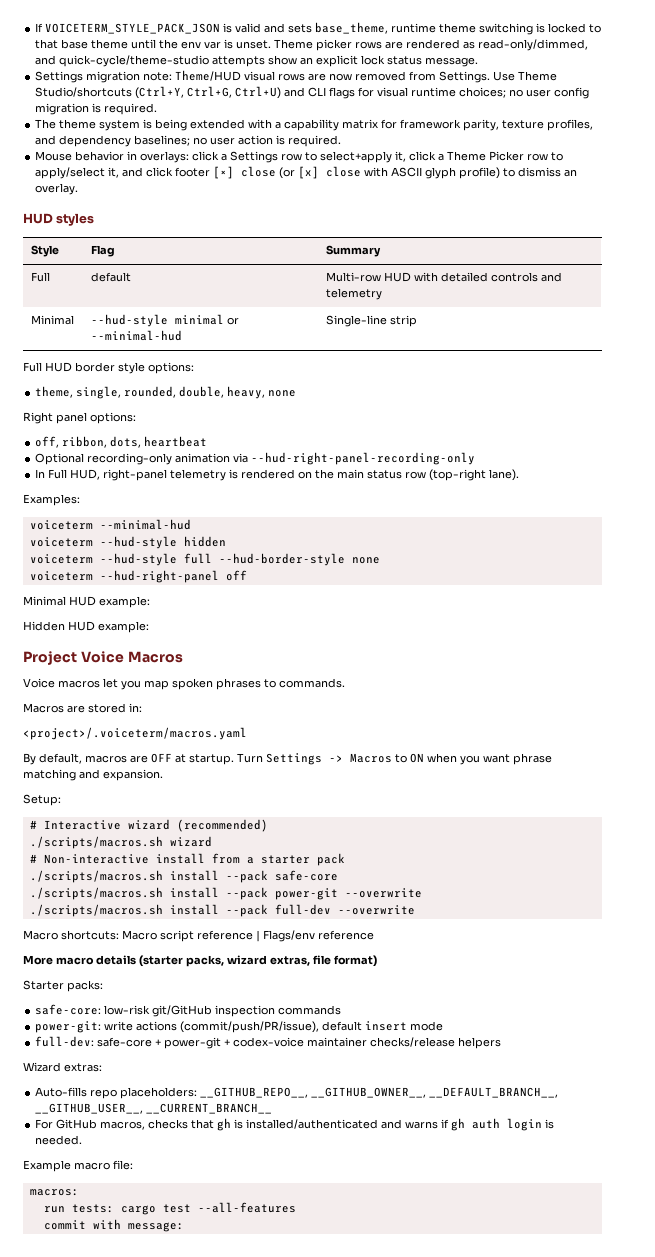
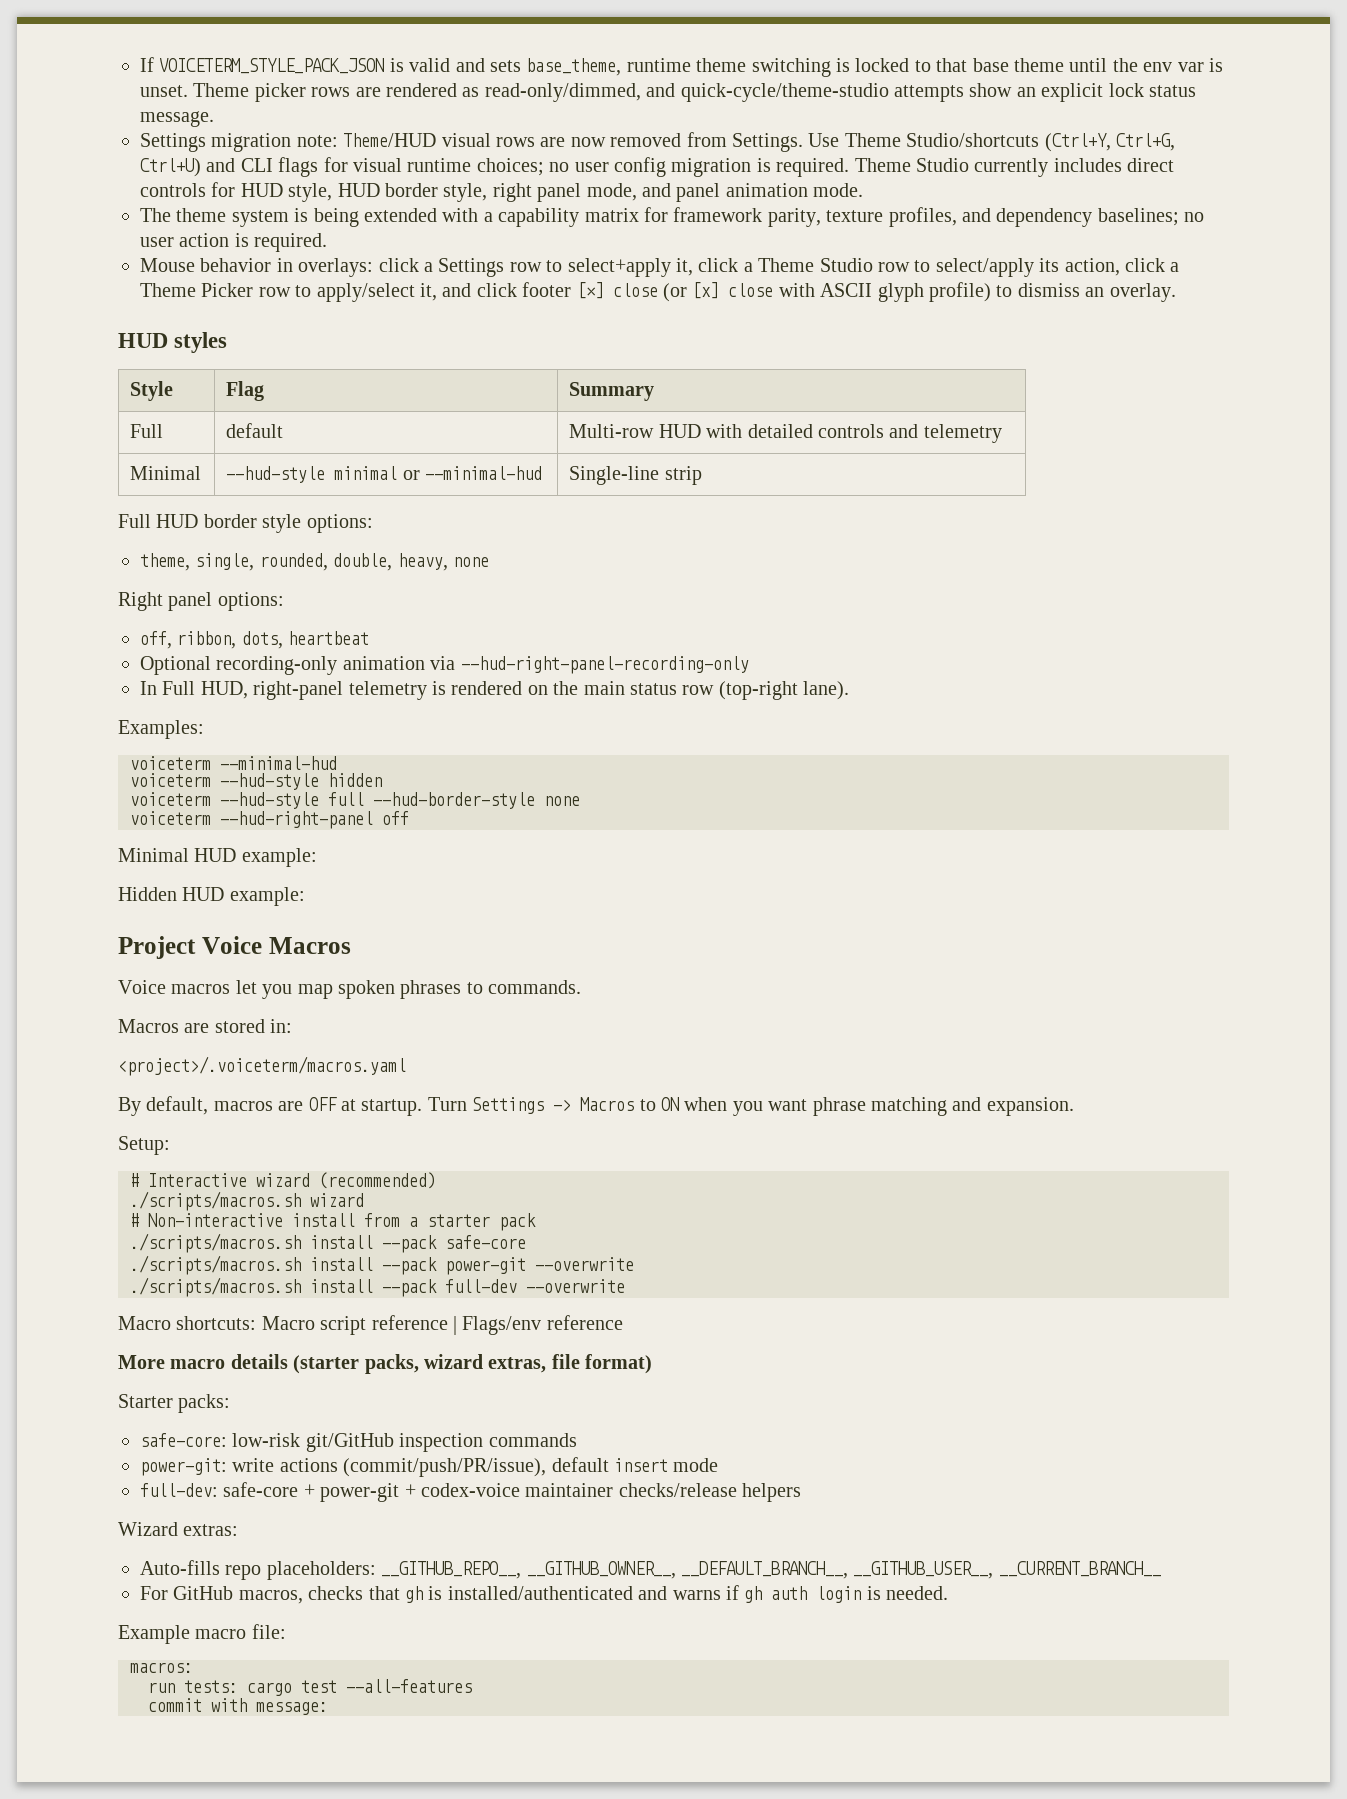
(158, 109) none -> [854,158,1175,177] [140,182,864,202] Theme Studio currently includes direct controls for HUD style, HUD border style, right panel mode, and panel animation mode.
(487, 156) none -> [819,258,1180,277] [140,283,196,297] Studio row to select/apply its action, click a Theme

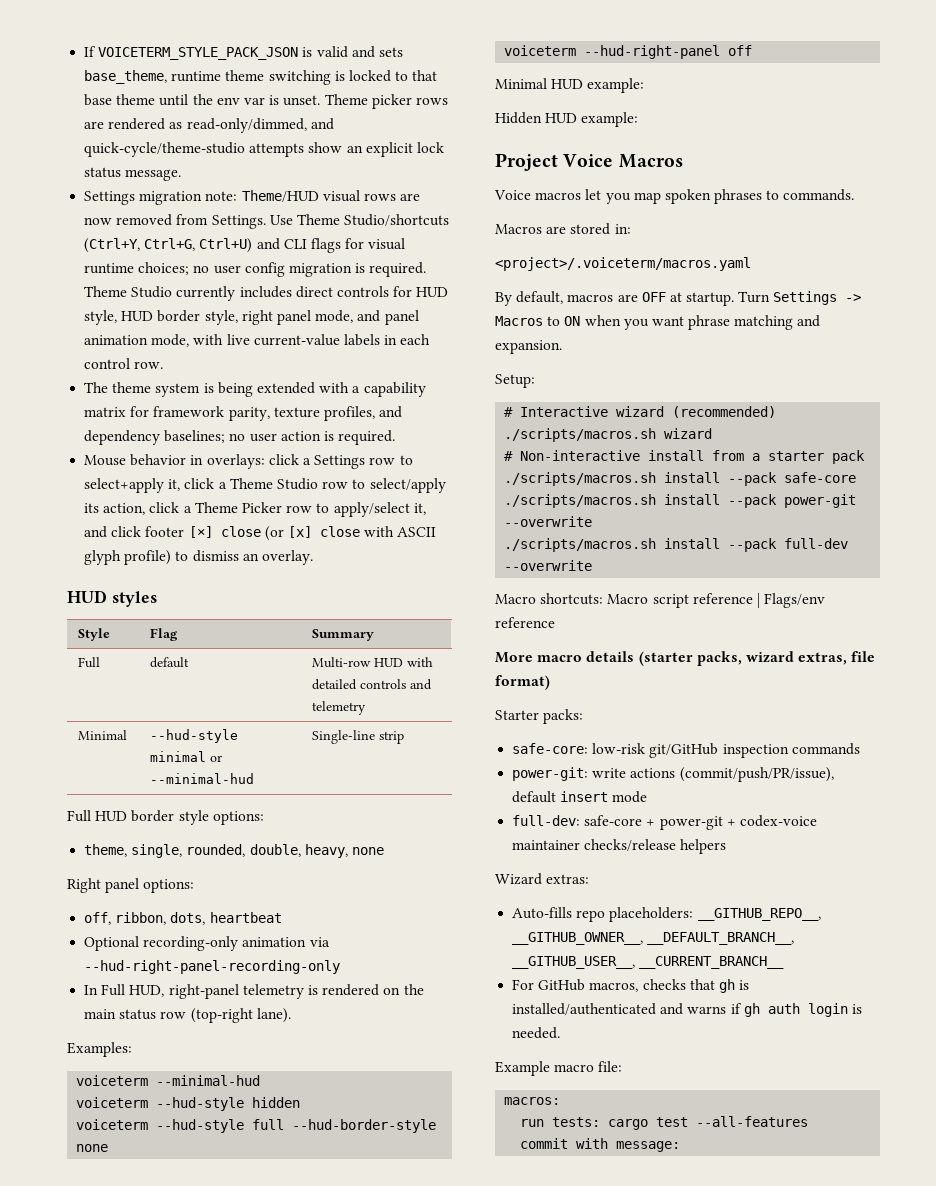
[813,183,864,197] mode. -> [151,334,431,347] [84,358,164,369] mode, with live current-value labels in each control row.

